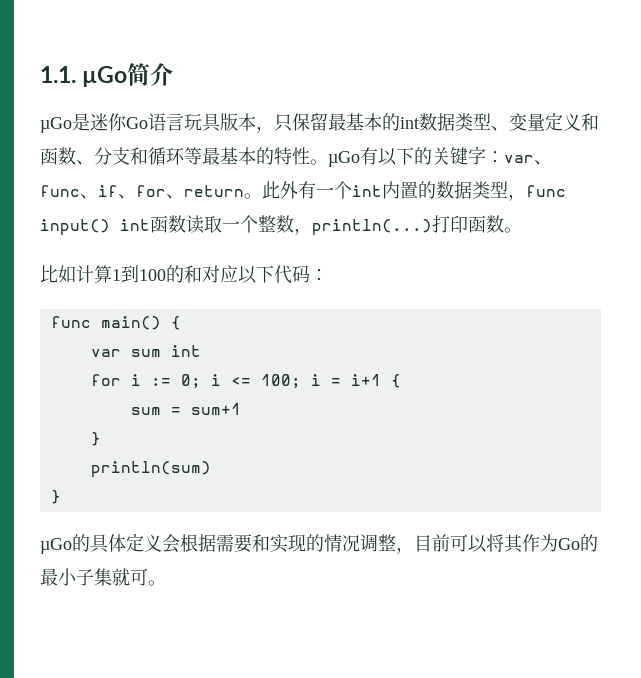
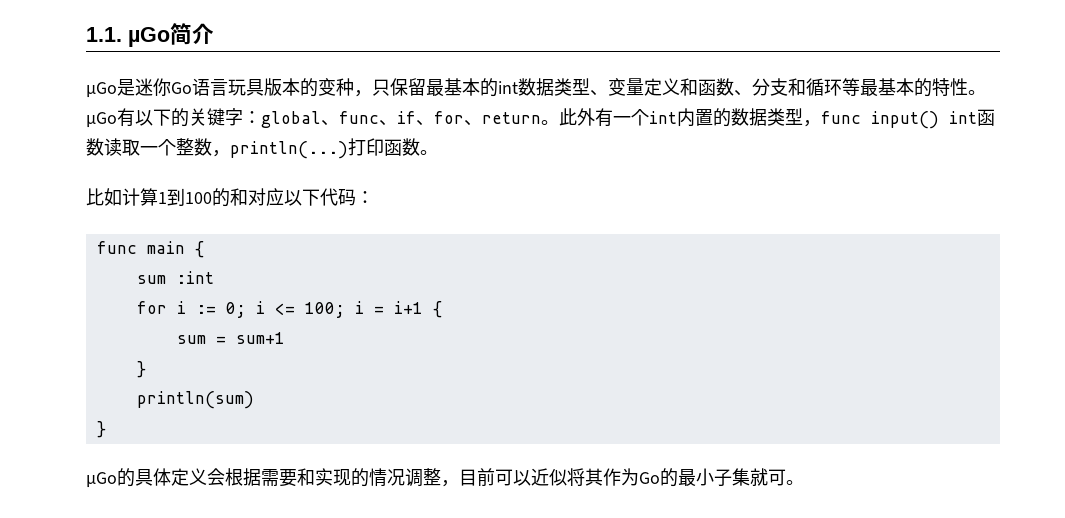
(256, 122) none -> [300,78,354,97] 的变种
[504,155,534,163] var -> [261,111,321,128] global
[100,316,181,330] [90,345,201,357] main() { // var sum int -> [146,241,204,258] [136,271,214,284] main { // sum :int
(487, 544) none -> [531,468,567,486] 近似

